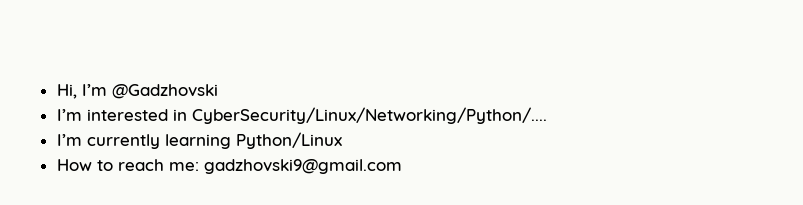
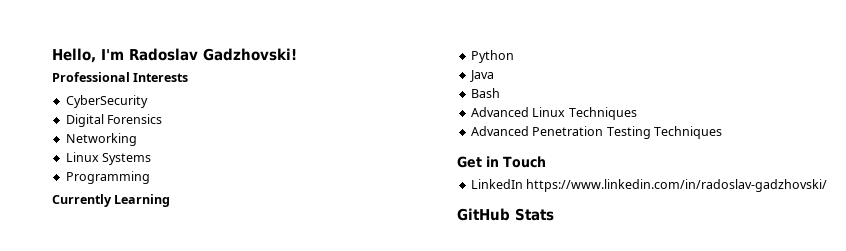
[56,84,218,99] [56,107,547,124] [56,132,342,149] [56,159,402,174] Hi, I’m @Gadzhovski // I’m interested in CyberSecurity/Linux/Networking/Python/.... // I’m currently learning Python/Linux // How to reach me: gadzhovski9@gmail.com -> [52,48,297,63] [52,72,189,82] [65,95,148,108] [65,114,163,127] [65,133,137,146] [65,152,152,165] [65,171,150,184] [52,194,171,207] [470,50,514,63] [469,70,494,82] [470,88,500,98] [470,107,637,120] [470,126,722,139] [457,156,546,168] [470,179,828,192] [457,208,554,221] Hello, I'm Radoslav Gadzhovski! // Professional Interests // CyberSecurity // Digital Forensics // Networking // Linux Systems // Programming // Currently Learning // Python // Java // Bash // Advanced Linux Techniques // Advanced Penetration Testing Techniques // Get in Touch // LinkedIn https://www.linkedin.com/in/radoslav-gadzhovski/ // GitHub Stats

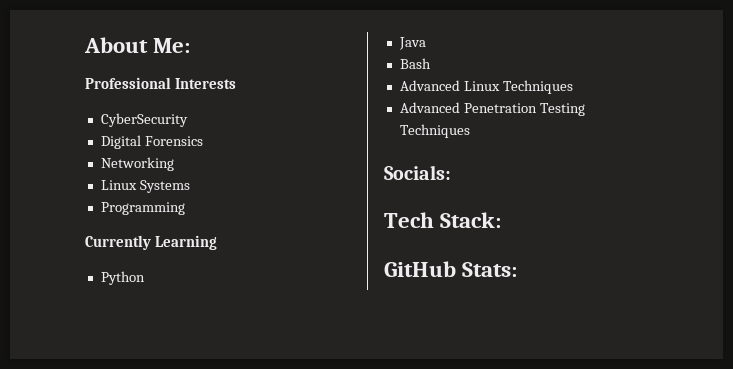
[52,48,297,63] Hello, I'm Radoslav Gadzhovski! -> [84,37,191,53] About Me:
[457,156,546,168] [470,179,828,192] Get in Touch // LinkedIn https://www.linkedin.com/in/radoslav-gadzhovski/ -> [384,165,451,180] [384,212,502,228] Socials: // Tech Stack:
[515,208,554,221] Stats -> [462,262,518,277] Stats:

